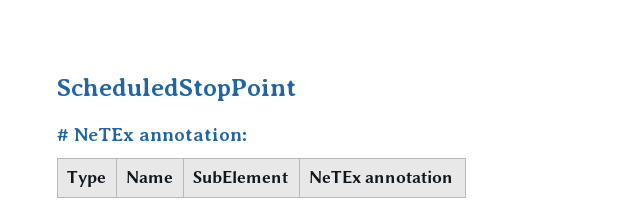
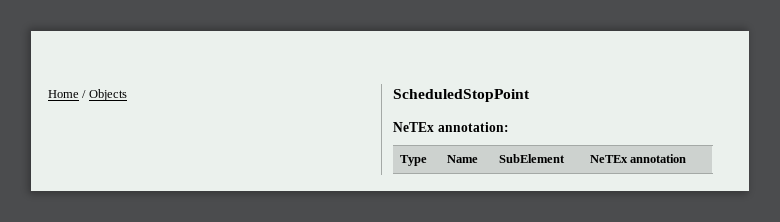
(57, 89) none -> [48,89,127,101] Home / Objects //
[57,129,69,141] # -> (530, 95) none

